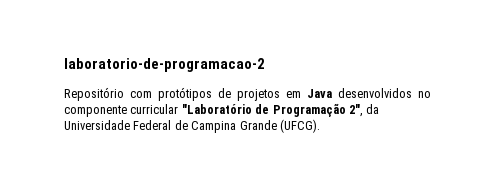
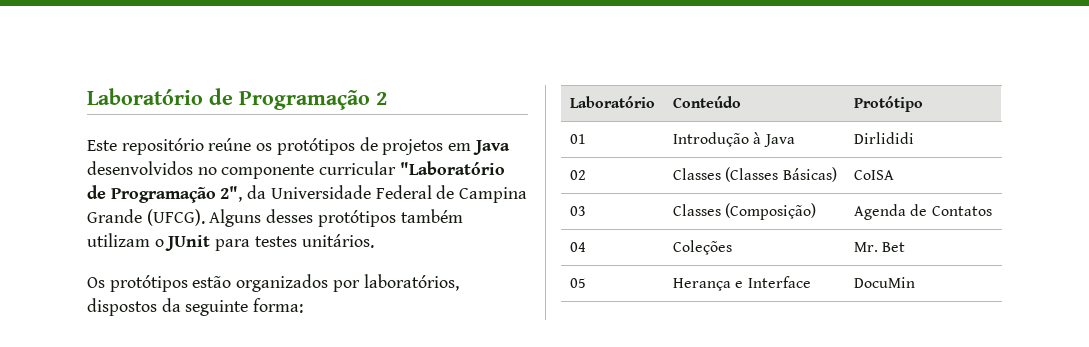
[64,58,264,72] [64,87,152,101] laboratorio-de-programacao-2 // Repositório com -> [87,88,387,110] [87,138,273,155] Laboratório de Programação 2 // Este repositório reúne os
(320, 126) none -> [209,209,463,227] [87,233,374,251] [87,274,459,292] [87,298,304,316] [569,96,655,108] [672,96,741,108] [853,96,923,112] [569,134,586,144] [672,132,795,147] [853,132,914,144] [569,170,586,180] [672,167,837,182] [853,170,894,180] [569,206,586,216] [672,203,817,220] [853,204,992,220] [569,242,586,252] [672,240,732,255] [853,242,906,252] [569,278,586,288] [672,276,811,291] [853,277,915,288] Alguns desses protótipos também utilizam o JUnit para testes unitários. // Os protótipos estão organizados por laboratórios, dispostos da seguinte forma: // Laboratório | Conteúdo | Protótipo // 01 | Introdução à Java | Dirlididi // 02 | Classes (Classes Básicas) | CoISA // 03 | Classes (Composição) | Agenda de Contatos // 04 | Coleções | Mr. Bet // 05 | Herança e Interface | DocuMin

